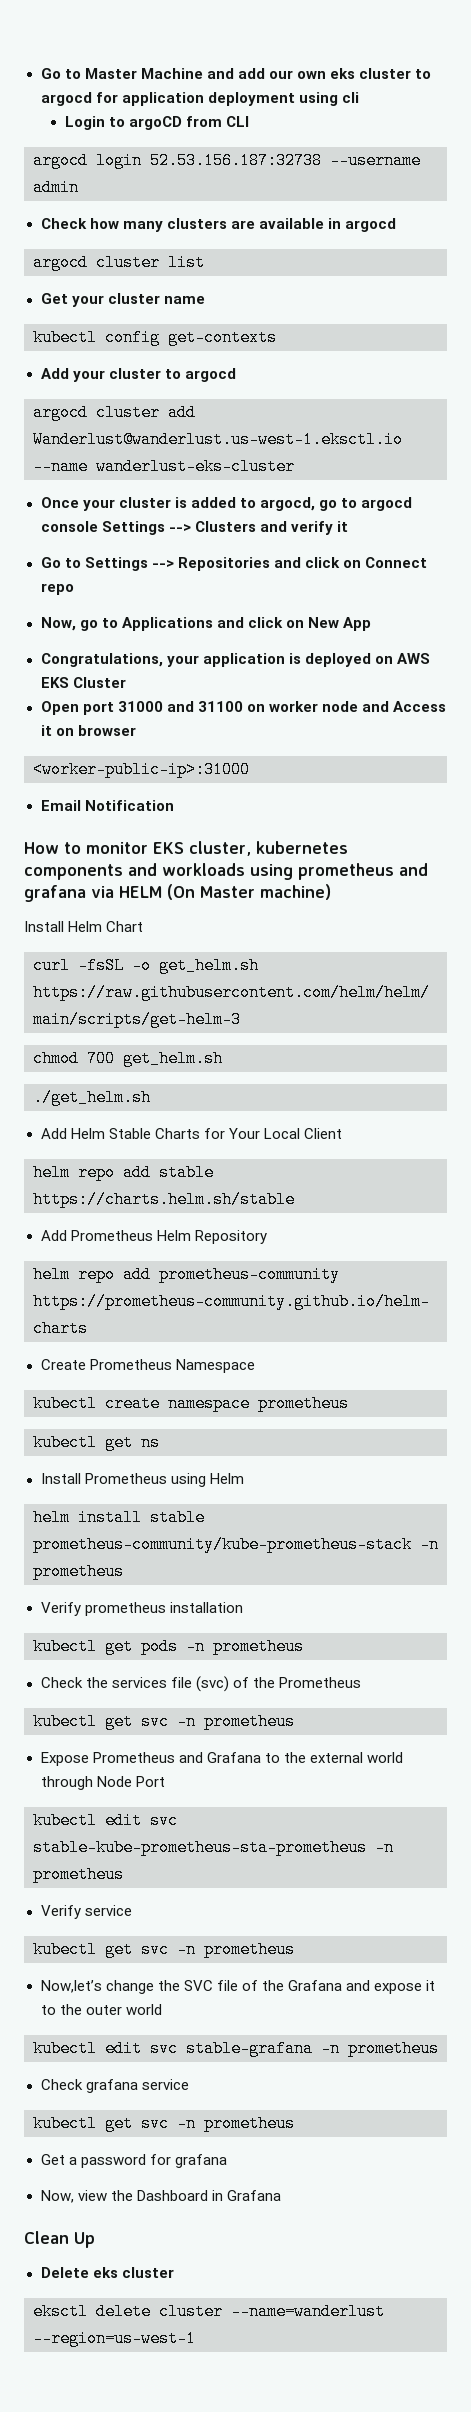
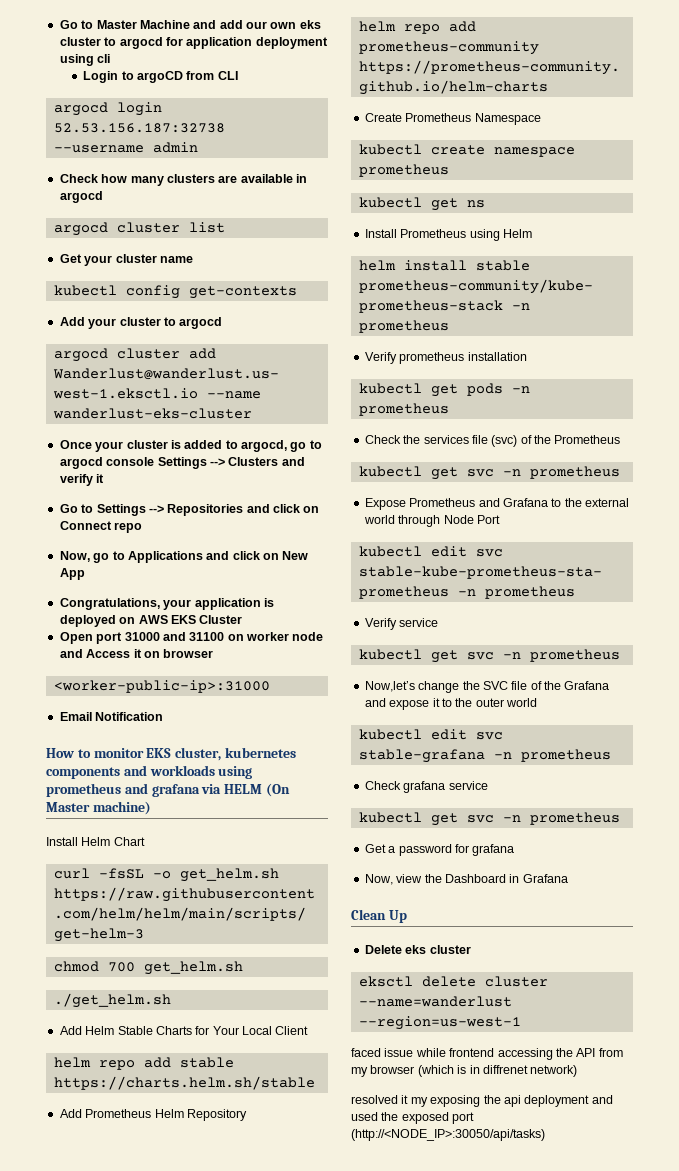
(196, 2338) none -> [351,1048,623,1060] [351,1065,578,1077] [351,1095,613,1107] [351,1112,475,1124] [351,1129,545,1141] // faced issue while frontend accessing the API from my browser (which is in diffrenet network) // resolved it my exposing the api deployment and used the exposed port (http://<NODE_IP>:30050/api/tasks)

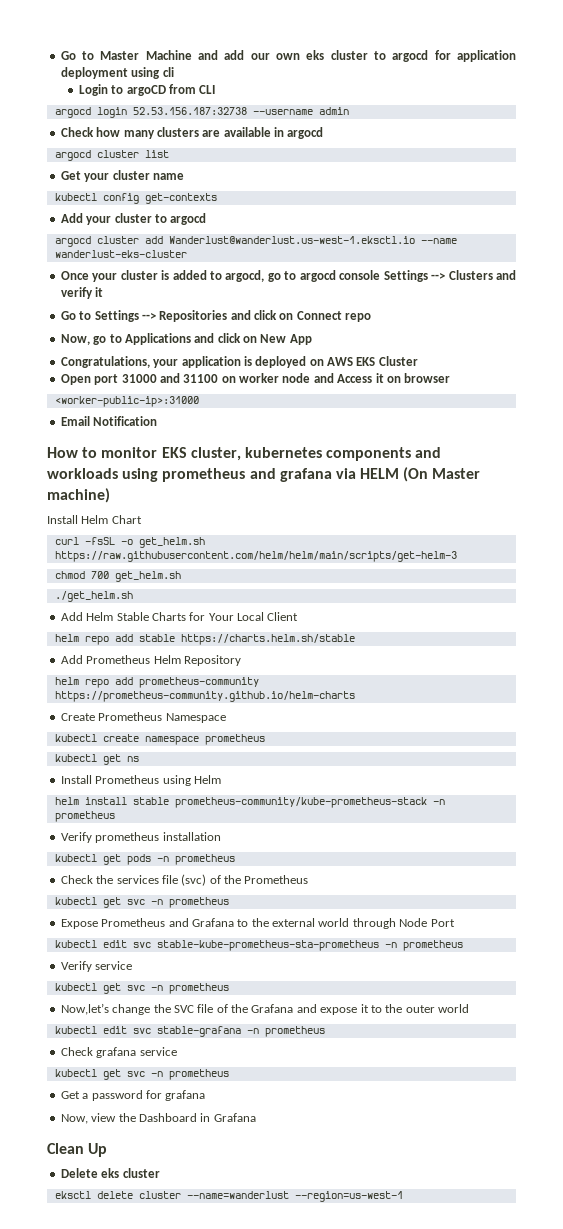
[351,1048,623,1060] [351,1065,578,1077] [351,1095,613,1107] [351,1112,475,1124] [351,1129,545,1141] // faced issue while frontend accessing the API from my browser (which is in diffrenet network) // resolved it my exposing the api deployment and used the exposed port (http://<NODE_IP>:30050/api/tasks) -> (403, 1196) none

